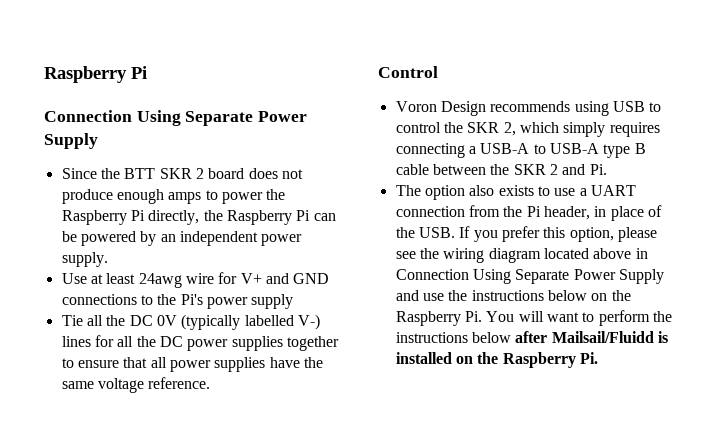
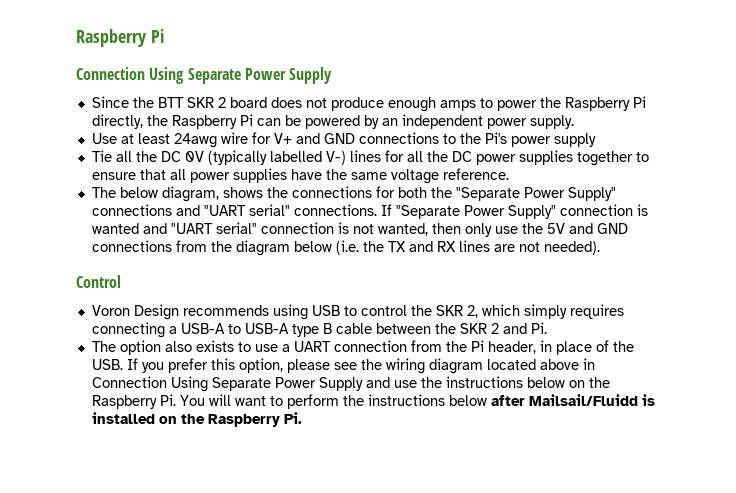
(211, 383) none -> [91,186,616,202] [91,204,648,219] [91,222,628,237] [91,240,600,256] // The below diagram, shows the connections for both the "Separate Power Supply" connections and "UART serial" connections. If "Separate Power Supply" connection is wanted and "UART serial" connection is not wanted, then only use the 5V and GND connections from the diagram below (i.e. the TX and RX lines are not needed).

